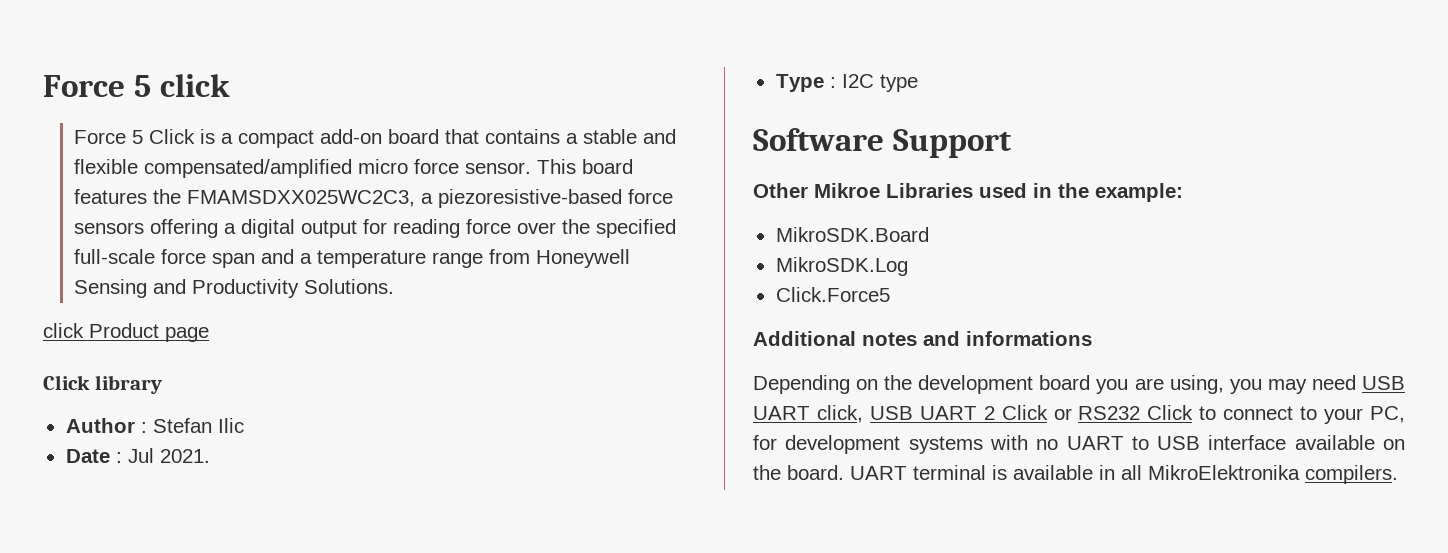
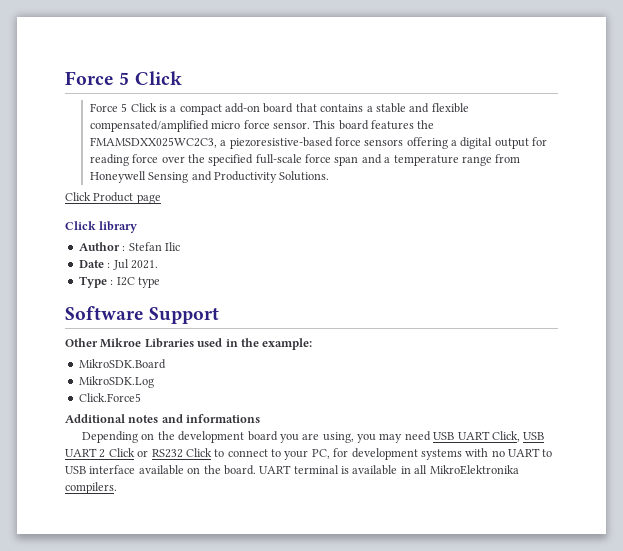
[43,74,230,97] Force 5 click -> [65,71,182,85] Force 5 Click
[43,323,84,338] click -> [65,192,91,201] Click
[816,405,863,423] click, -> [491,431,520,442] Click,

